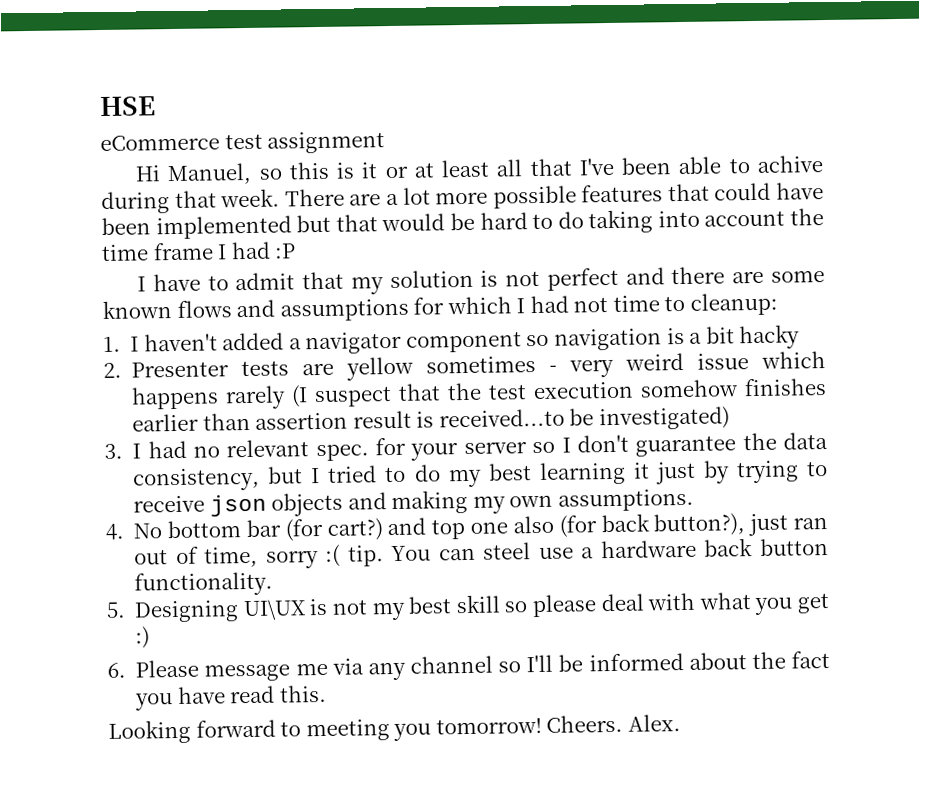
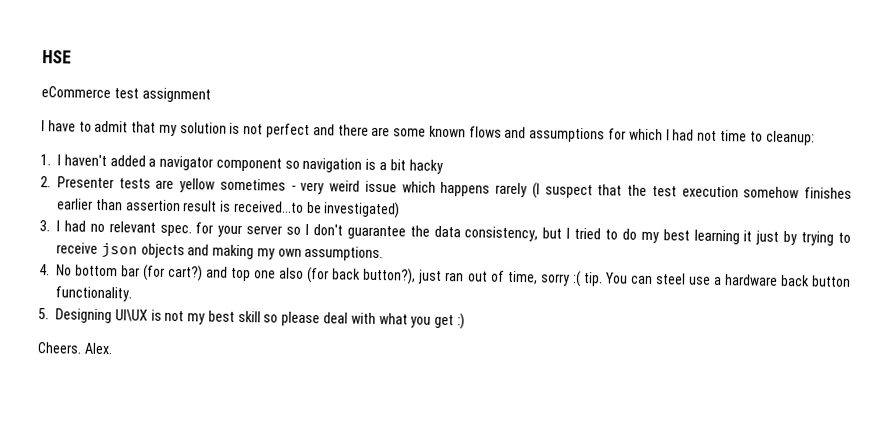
[135,155,823,186] [101,182,825,214] [101,208,824,240] [101,241,297,261] // Hi Manuel, so this is it or at least all that I've been able to achive during that week. There are a lot more possible features that could have been implemented but that would be hard to do taking into account the time frame I had :P -> (211, 95) none
[107,650,831,682] [135,684,327,711] [108,717,542,744] 6. Please message me via any channel so I'll be informed about the fact you have read this. // Looking forward to meeting you tomorrow! -> (465, 321) none

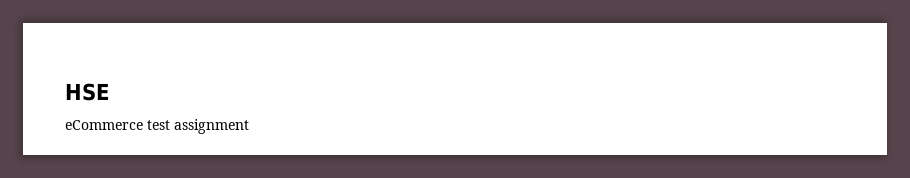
[41,120,815,146] [40,154,443,174] [40,176,852,199] [57,198,401,219] [39,220,852,246] [56,242,384,262] [39,264,851,287] [55,286,132,302] [38,308,465,330] [37,342,113,355] // I have to admit that my solution is not perfect and there are some known flows and assumptions for which I had not time to cleanup: // 1. I haven't added a navigator component so navigation is a bit hacky // 2. Presenter tests are yellow sometimes - very weird issue which happens rarely (I suspect that the test execution somehow finishes earlier than assertion result is received...to be investigated) // 3. I had no relevant spec. for your server so I don't guarantee the data consistency, but I tried to do my best learning it just by trying to receive json objects and making my own assumptions. // 4. No bottom bar (for cart?) and top one also (for back button?), just ran out of time, sorry :( tip. You can steel use a hardware back button functionality. // 5. Designing UI\UX is not my best skill so please deal with what you get :) // Cheers. Alex. -> (249, 126) none

